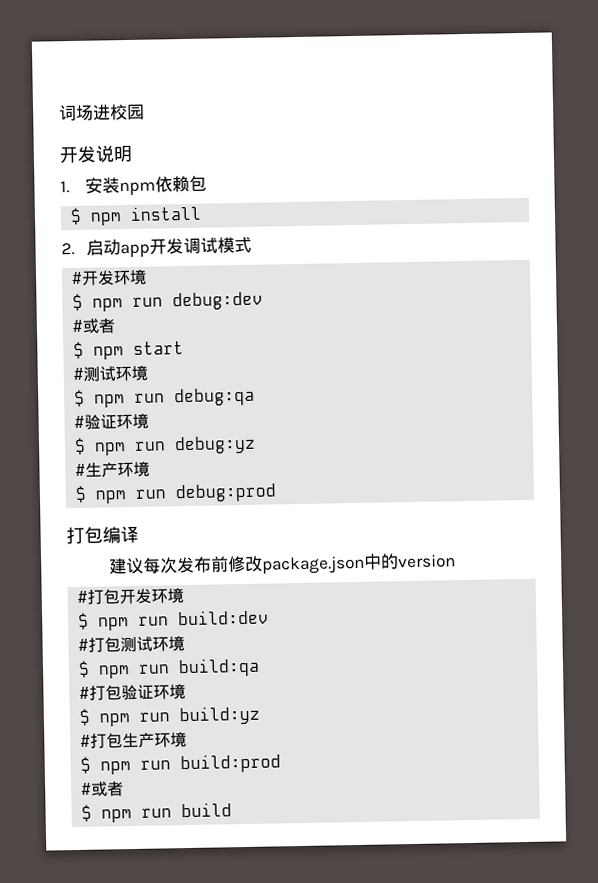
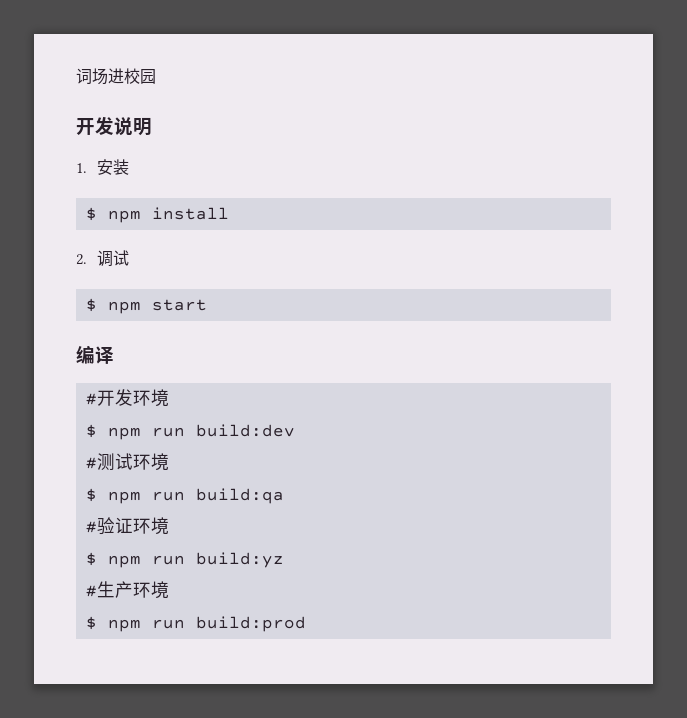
[119,175,208,196] npm依赖包 -> (129, 167) none
[86,236,253,258] [71,268,148,286] [72,291,264,312] [72,318,117,334] [73,341,185,360] [73,364,149,382] [74,387,256,408] [74,412,150,430] [74,435,257,456] [75,460,151,478] [75,483,278,504] [66,525,139,545] [109,553,457,575] [77,588,121,605] 启动app开发调试模式 // #开发环境 // $ npm run debug:dev // #或者 // $ npm start // #测试环境 // $ npm run debug:qa // #验证环境 // $ npm run debug:yz // #生产环境 // $ npm run debug:prod // 打包编译 // 建议每次发布前修改package.json中的version // #打包 -> [96,250,129,267] [85,298,207,314] [76,345,114,364] [85,393,97,405] 调试 // $ npm start // 编译 // #
[88,636,122,653] 打包 -> (97, 463) none
[89,684,123,701] 打包 -> (97, 527) none
[90,732,124,749] 打包 -> (97, 591) none
[81,781,125,797] [81,802,233,823] // #或者 // $ npm run build -> (306, 624) none

